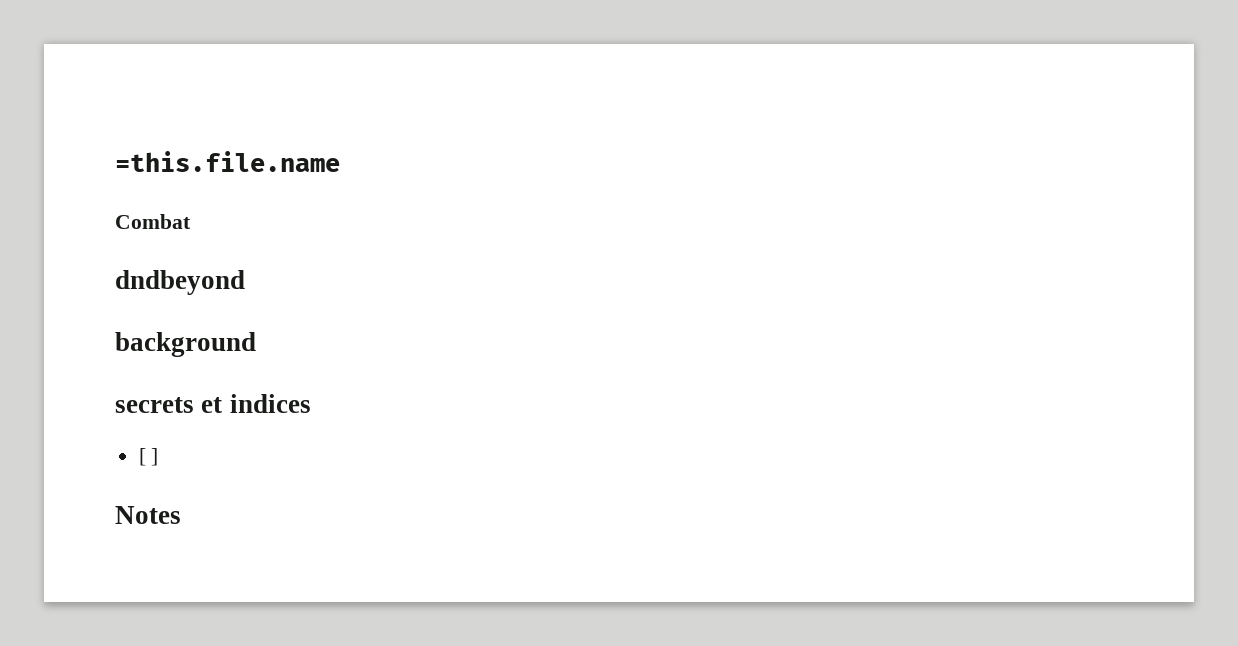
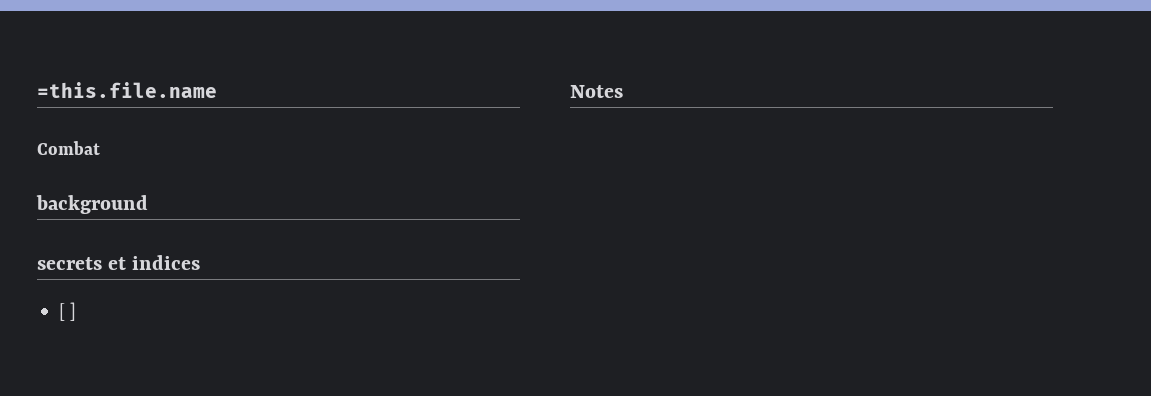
[115,270,245,295] // dndbeyond -> (100, 148) none

